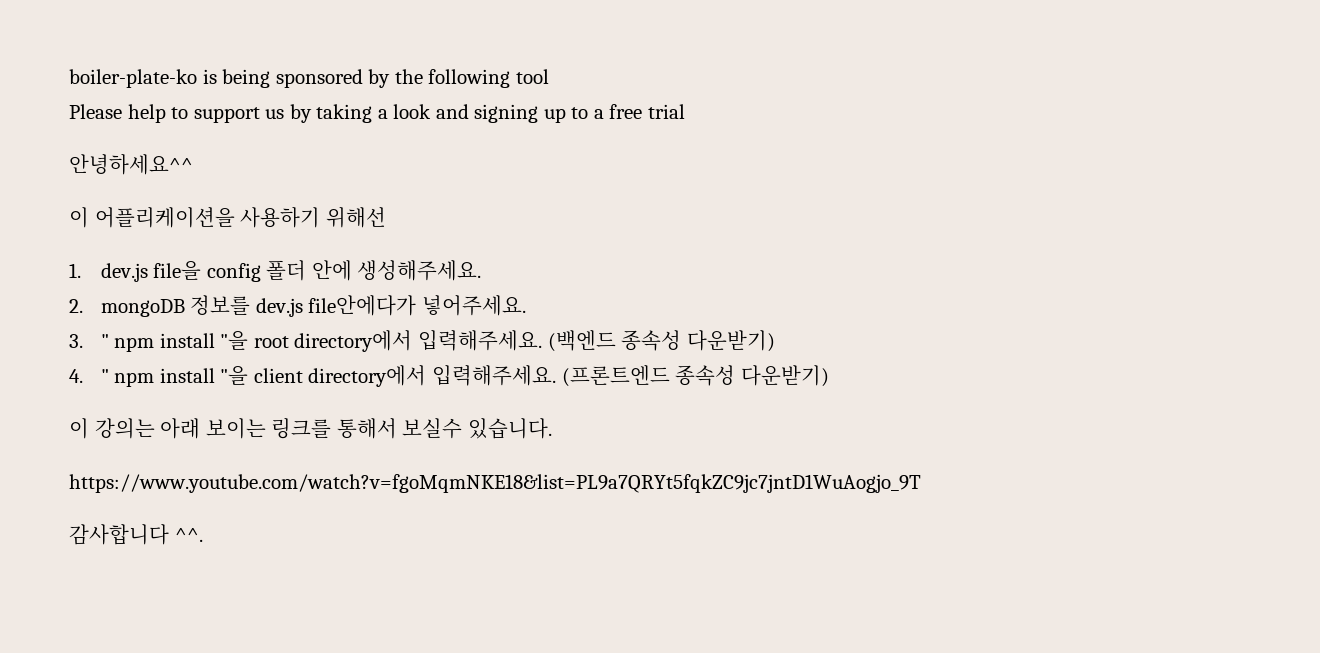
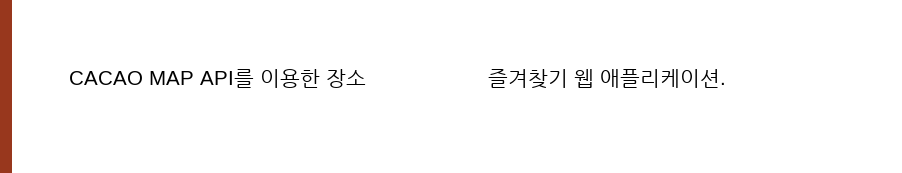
[69,69,549,88] [69,104,686,123] [69,154,193,175] [69,207,386,228] [69,260,482,282] [69,295,526,317] [69,330,775,352] [69,365,829,387] [69,418,552,439] [69,474,921,493] [69,524,203,545] boiler-plate-ko is being sponsored by the following tool // Please help to support us by taking a look and signing up to a free trial // 안녕하세요^^ // 이 어플리케이션을 사용하기 위해선 // 1. dev.js file을 config 폴더 안에 생성해주세요. // 2. mongoDB 정보를 dev.js file안에다가 넣어주세요. // 3. " npm install "을 root directory에서 입력해주세요. (백엔드 종속성 다운받기) // 4. " npm install "을 client directory에서 입력해주세요. (프론트엔드 종속성 다운받기) // 이 강의는 아래 보이는 링크를 통해서 보실수 있습니다. // https://www.youtube.com/watch?v=fgoMqmNKE18&list=PL9a7QRYt5fqkZC9jc7jntD1WuAogjo_9T // 감사합니다 ^^. -> [69,69,726,89] CACAO MAP API를 이용한 장소 즐겨찾기 웹 애플리케이션.

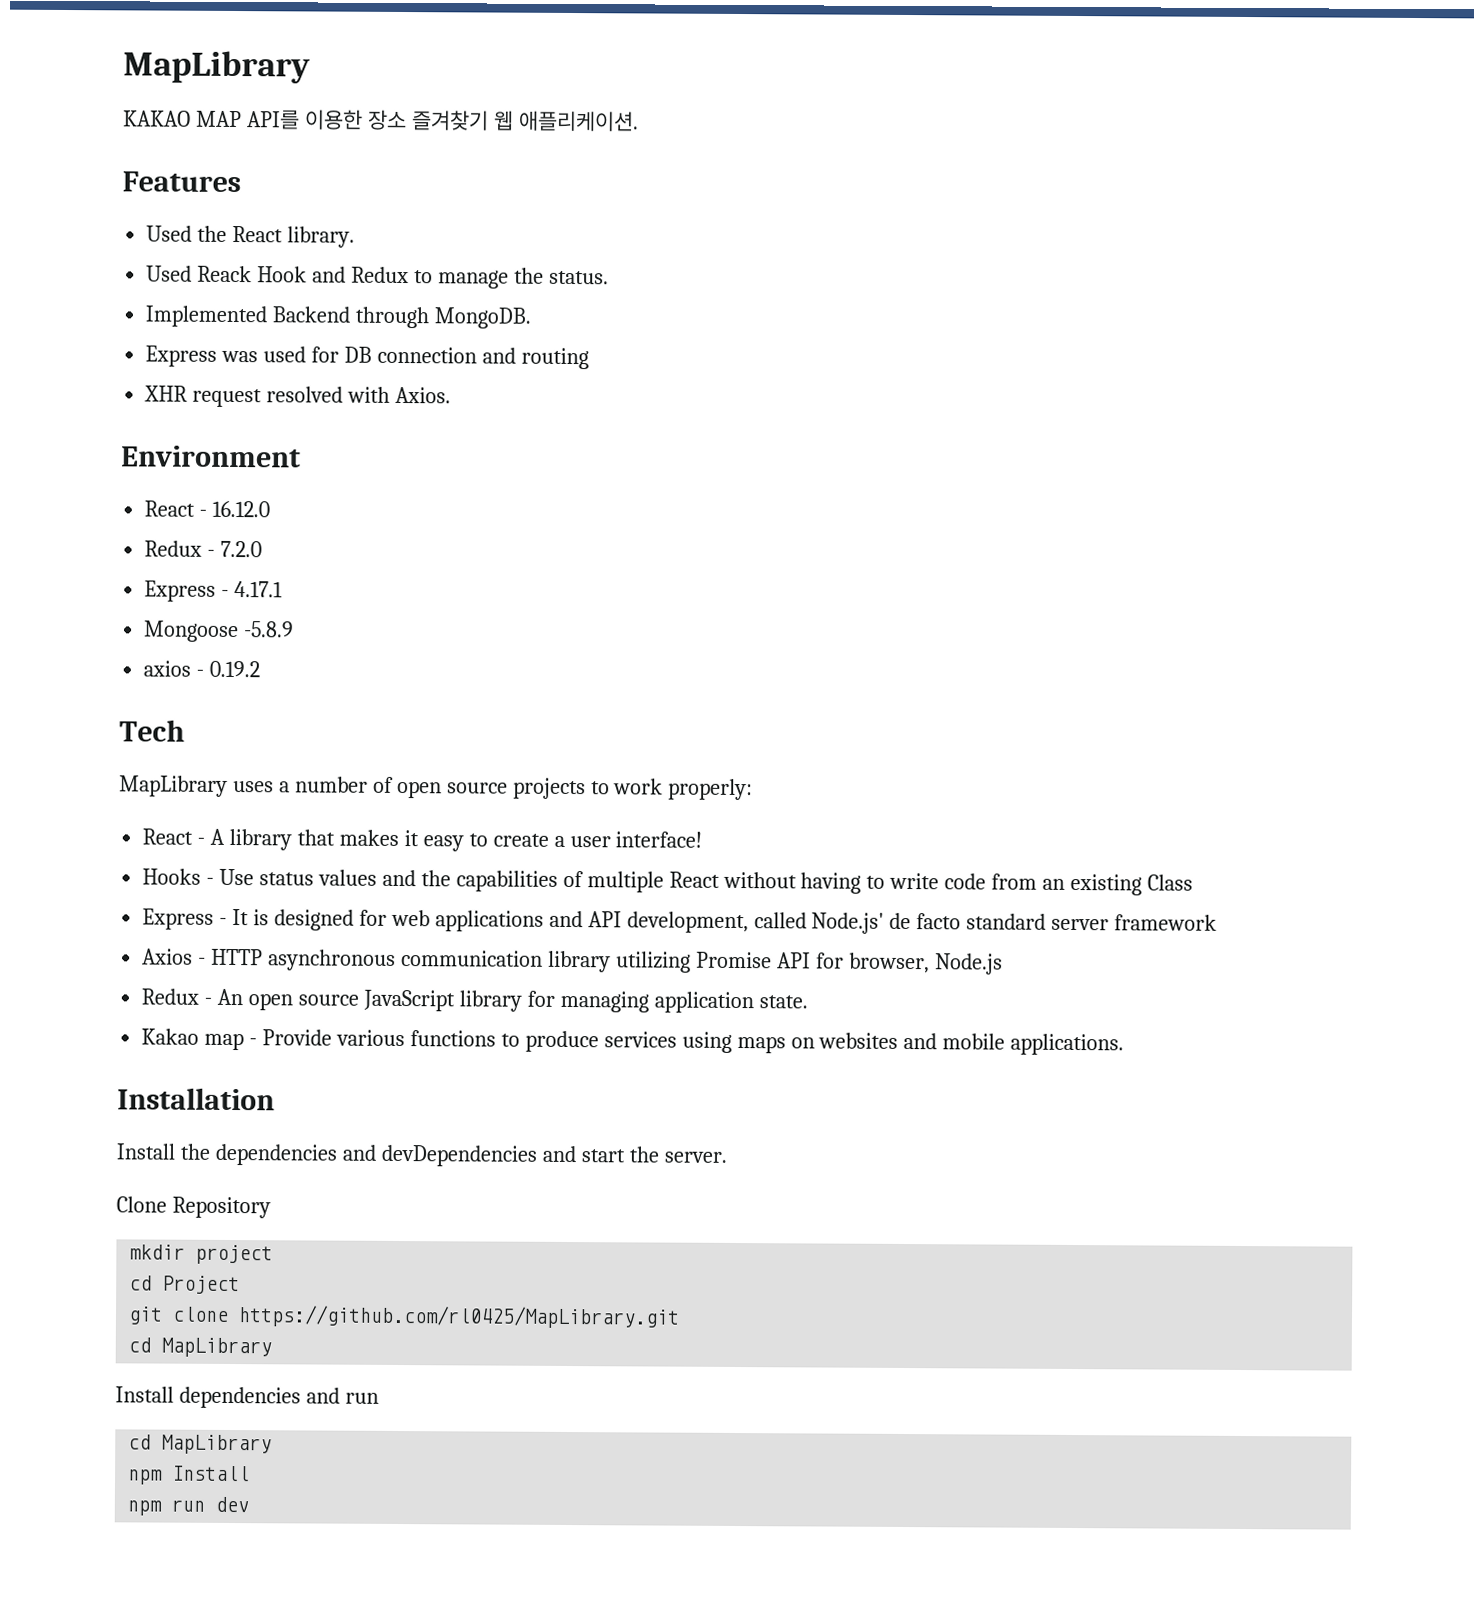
[69,71,143,85] CACAO -> [123,50,311,84] [123,110,191,127] MapLibrary // KAKAO
(726, 78) none -> [122,171,241,193] [146,225,356,248] [146,265,609,289] [145,305,532,329] [145,345,589,370] [144,385,451,408] [121,445,301,468] [144,500,271,518] [144,540,263,558] [144,580,284,602] [143,620,295,643] [143,660,261,678] [119,719,185,742] [119,775,754,801] [142,828,703,852] [142,868,1194,896] [142,908,1218,934] [142,948,1003,975] [141,988,808,1014] [141,1028,1125,1056] [117,1087,275,1111] [116,1143,727,1167] [116,1196,271,1219] [129,1244,274,1265] [129,1275,241,1295] [128,1305,681,1329] [128,1337,273,1358] [115,1386,379,1409] [128,1434,273,1455] [127,1465,251,1485] [127,1496,250,1516] // Features // Used the React library. // Used Reack Hook and Redux to manage the status. // Implemented Backend through MongoDB. // Express was used for DB connection and routing // XHR request resolved with Axios. // Environment // React - 16.12.0 // Redux - 7.2.0 // Express - 4.17.1 // Mongoose -5.8.9 // axios - 0.19.2 // Tech // MapLibrary uses a number of open source projects to work properly: // React - A library that makes it easy to create a user interface! // Hooks - Use status values and the capabilities of multiple React without having to write code from an existing Class // Express - It is designed for web applications and API development, called Node.js' de facto standard server framework // Axios - HTTP asynchronous communication library utilizing Promise API for browser, Node.js // Redux - An open source JavaScript library for managing application state. // Kakao map - Provide various functions to produce services using maps on websites and mobile applications. // Installation // Install the dependencies and devDependencies and start the server. // Clone Repository // mkdir project // cd Project // git clone https://github.com/rl0425/MapLibrary.git // cd MapLibrary // Install dependencies and run // cd MapLibrary // npm Install // npm run dev

